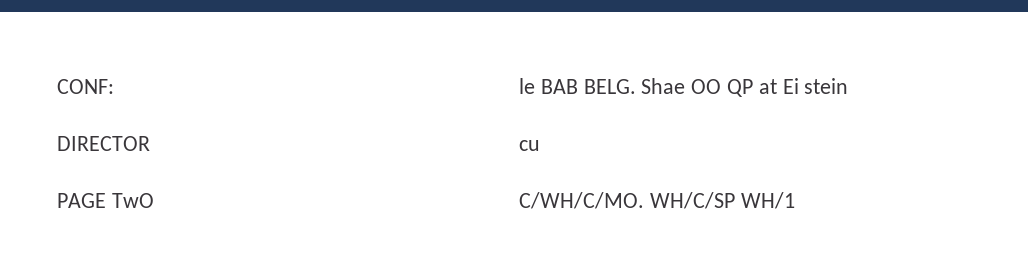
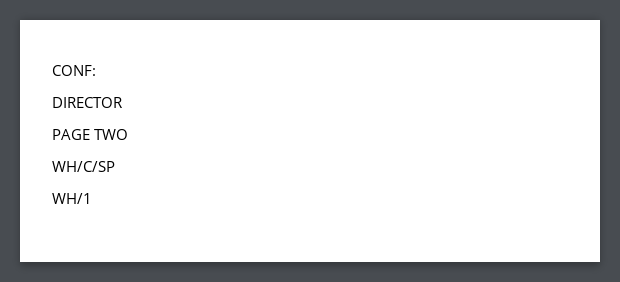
[111,193,154,208] [519,78,849,97] [519,140,540,151] [519,192,735,209] TwO // le BAB BELG. Shae OO QP at Ei stein // cu // C/WH/C/MO. WH/C/SP -> [94,129,129,140] [52,161,115,172] TWO // WH/C/SP //

